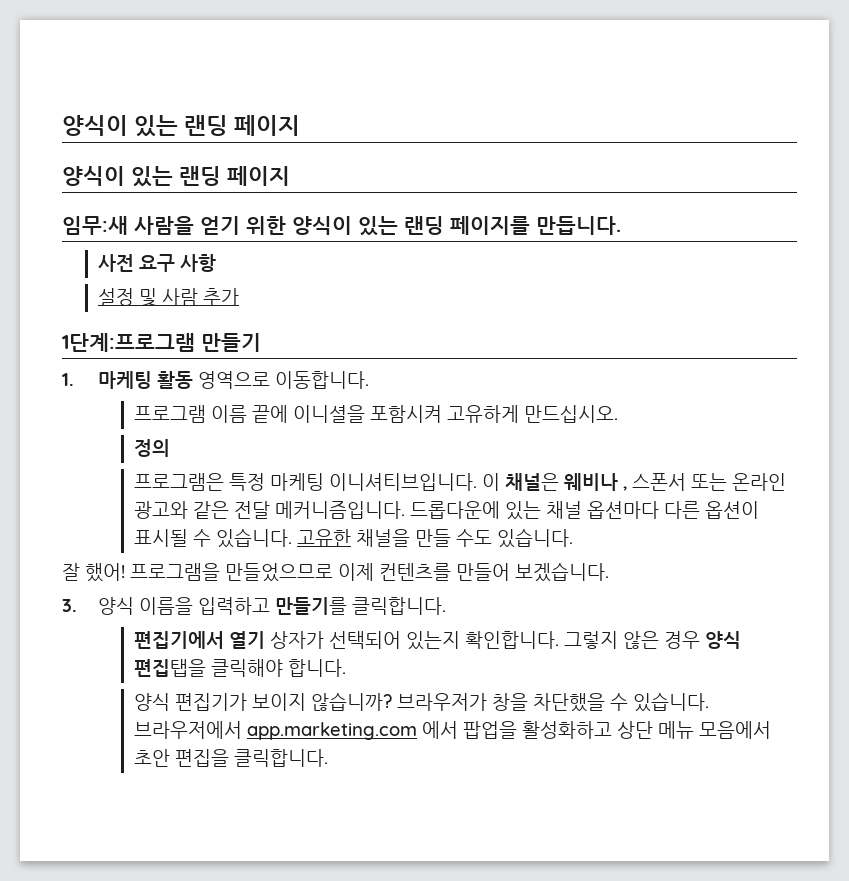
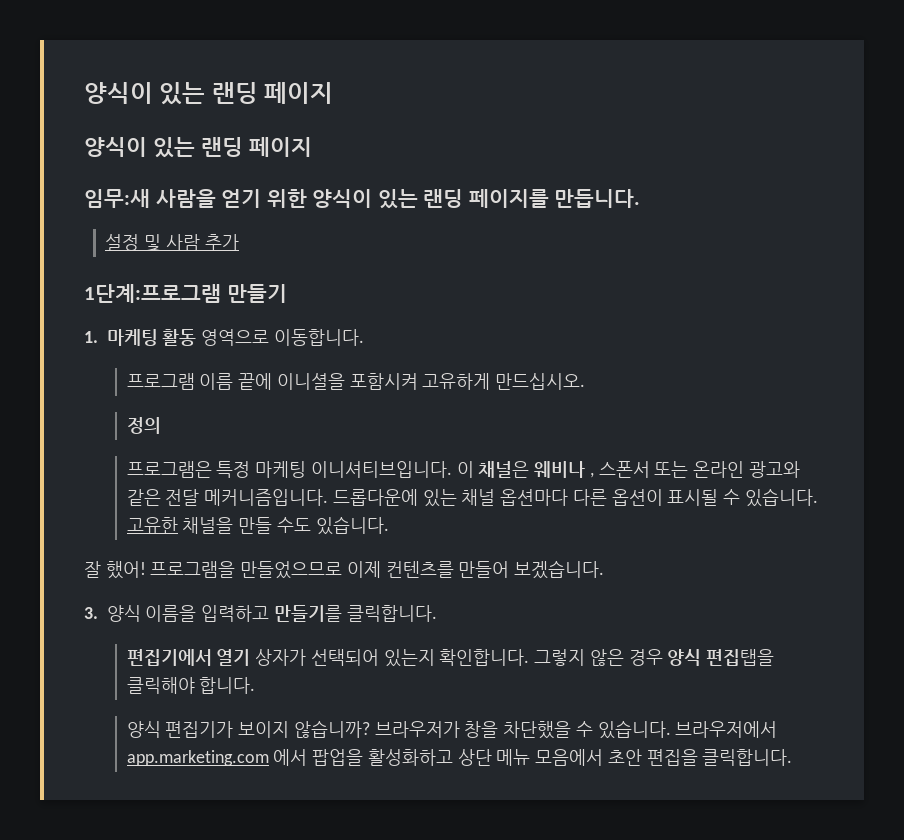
[98,254,217,272] // 사전 요구 사항 -> (641, 198) none

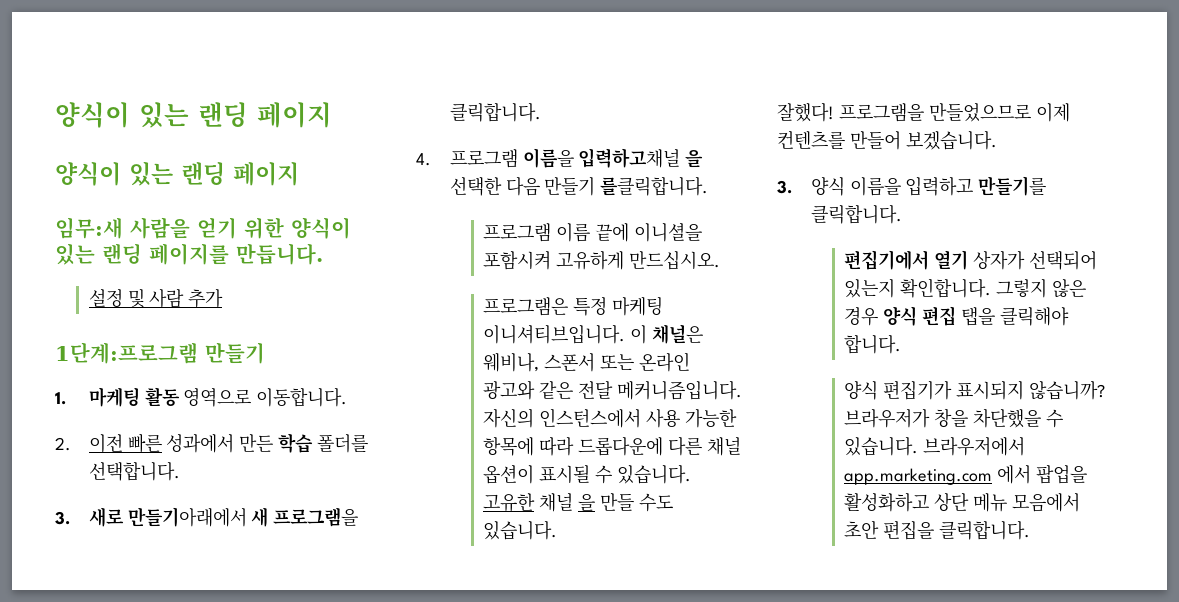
(364, 337) none -> [55,433,369,453] [88,461,180,481] [55,507,359,527] [449,102,541,122] [416,148,704,168] [449,176,709,196] // 2. 이전 빠른 성과에서 만든 학습 폴더를 선택합니다. // 3. 새로 만들기아래에서 새 프로그램을 클릭합니다. // 4. 프로그램 이름을 입력하고채널 을 선택한 다음 만들기 를클릭합니다.
[126,417,161,434] // 정의 -> (721, 260) none
[534,461,594,478] 웨비나 , -> [483,352,540,372] 웨비나,
[332,489,607,507] 드롭다운에 있는 채널 옵션마다 다른 -> [483,408,738,428] [483,436,741,456] 자신의 인스턴스에서 사용 가능한 항목에 따라 드롭다운에 다른 채널
[182,517,234,534] 채널을 -> [539,493,596,512] 채널 을
[84,561,146,579] 잘 했어! -> [777,102,834,122] 잘했다!
[706,649,775,666] 편집탭을 -> [922,306,996,326] 편집 탭을
[238,721,290,738] 보이지 -> [956,380,1025,400] 표시되지

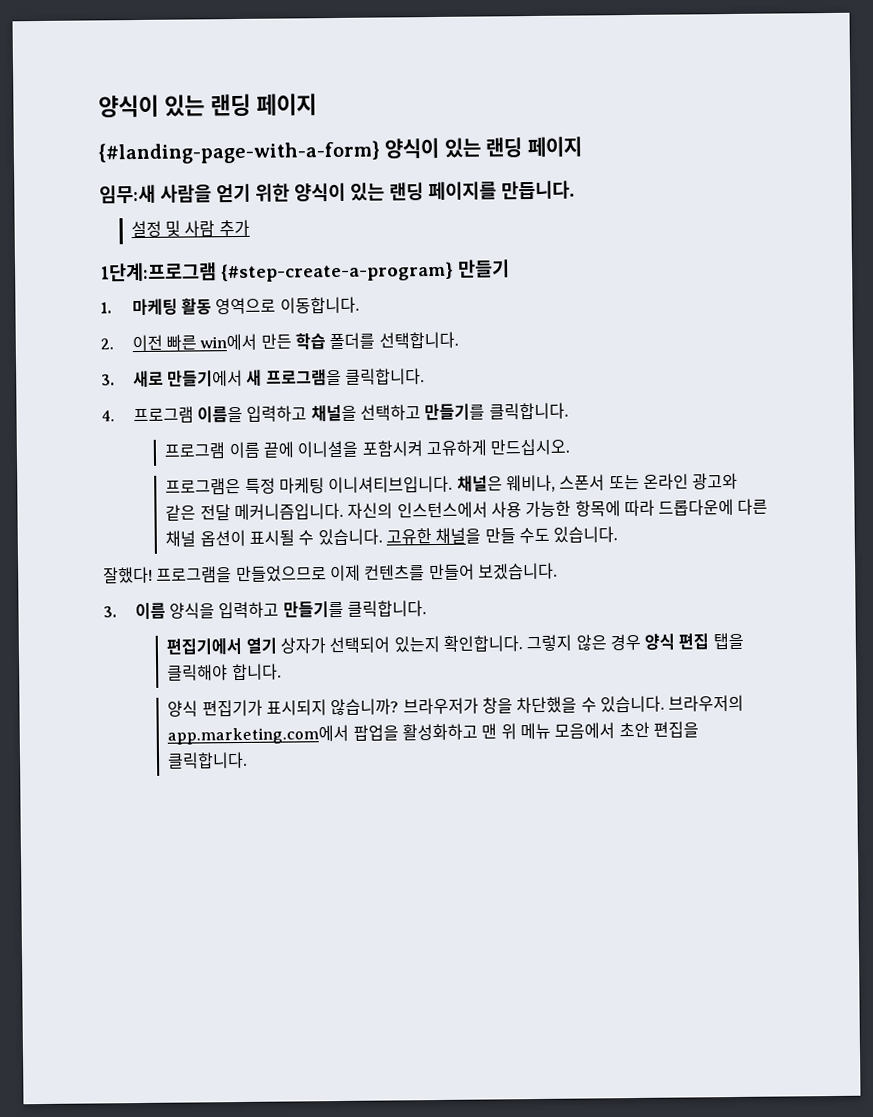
[55,102,332,128] 양식이 있는 랜딩 페이지 // -> [98,93,317,118] [98,140,380,165] 양식이 있는 랜딩 페이지 // {#landing-page-with-a-form}
(198, 353) none -> [221,261,454,283] {#step-create-a-program}
[166,434,235,453] 성과에서 -> [200,333,258,351] win에서
[127,507,247,527] 만들기아래에서 -> [166,369,243,387] 만들기에서
[578,148,704,168] [449,176,709,196] 입력하고채널 을 선택한 다음 만들기 를클릭합니다. -> [246,402,569,422] 입력하고 채널을 선택하고 만들기를 클릭합니다.
[630,325,648,344] 이 -> (454, 484) none
[539,493,596,512] 채널 을 -> [435,527,482,545] 채널을
[810,177,901,196] 양식 이름을 -> [134,602,215,621] 이름 양식을
[923,437,1026,456] [844,465,1088,485] [844,493,970,512] 브라우저에서 app.marketing.com 에서 팝업을 활성화하고 상단 -> [668,694,745,712] [167,723,517,745] 브라우저의 app.marketing.com에서 팝업을 활성화하고 맨 위

